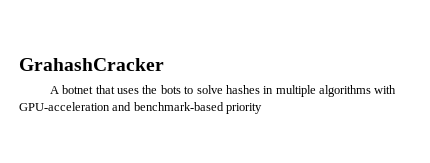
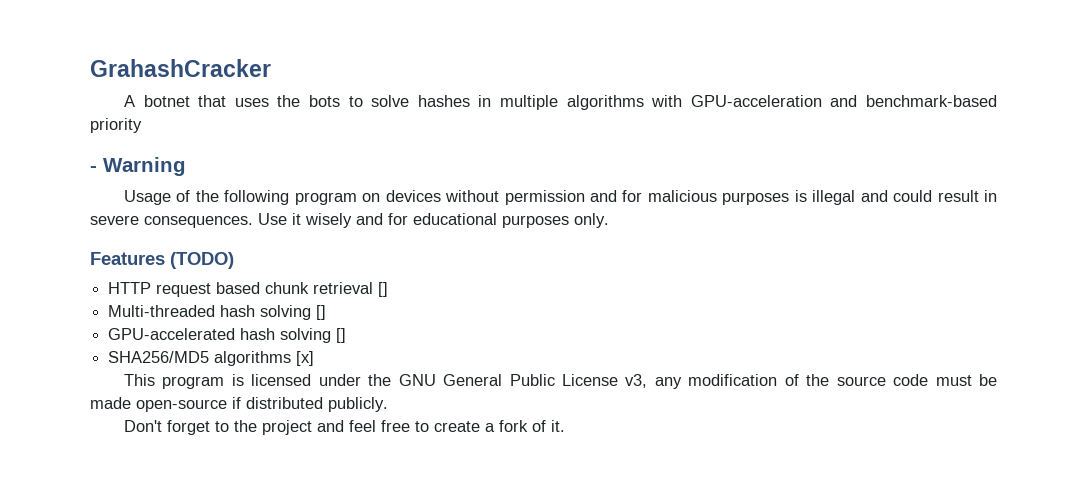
(263, 108) none -> [90,157,186,176] [123,190,997,205] [90,213,609,228] [90,252,234,269] [108,282,389,297] [108,305,327,320] [108,328,347,343] [108,351,315,366] [123,374,997,389] [90,397,388,412] [123,420,565,435] // - Warning // Usage of the following program on devices without permission and for malicious purposes is illegal and could result in severe consequences. Use it wisely and for educational purposes only. // Features (TODO) // HTTP request based chunk retrieval [] // Multi-threaded hash solving [] // GPU-accelerated hash solving [] // SHA256/MD5 algorithms [x] // This program is licensed under the GNU General Public License v3, any modification of the source code must be made open-source if distributed publicly. // Don't forget to the project and feel free to create a fork of it.

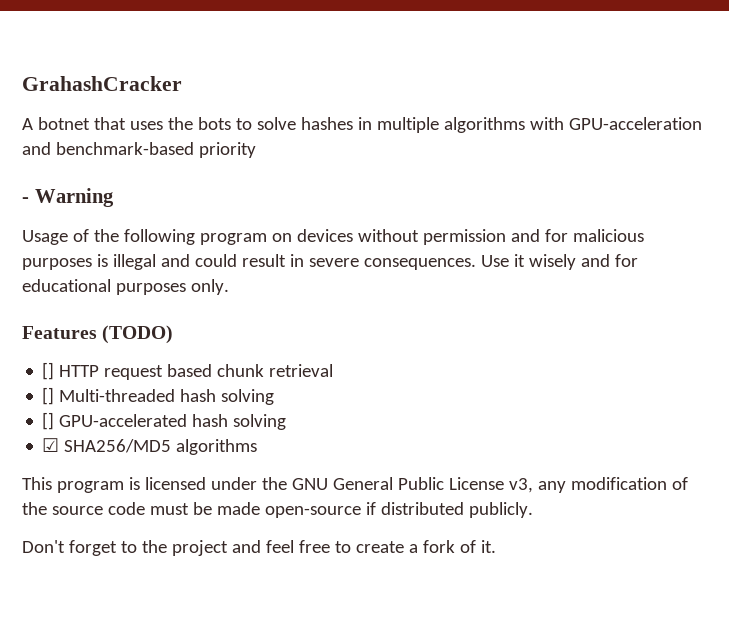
(234, 260) none -> [42,362,55,380] []
[378,282,389,297] [] // -> [42,387,55,405] // []
[316,305,327,320] [] // -> [42,412,55,430] // []
[336,328,347,343] [] // -> [42,438,60,452] // ☑
[296,351,315,366] [x] -> (258, 447) none

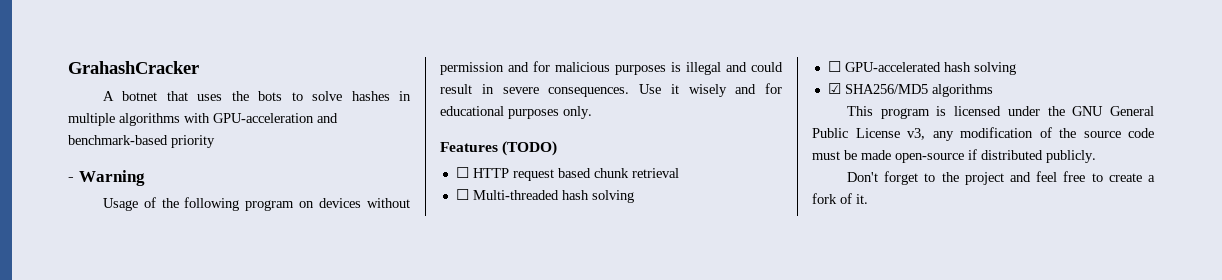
[42,362,55,380] [] -> [455,167,469,178] ☐
[42,387,55,405] [] -> [455,189,469,200] ☐
[42,412,55,430] [] -> [827,61,841,72] ☐

